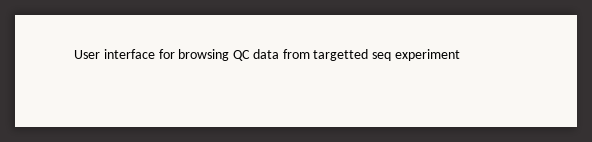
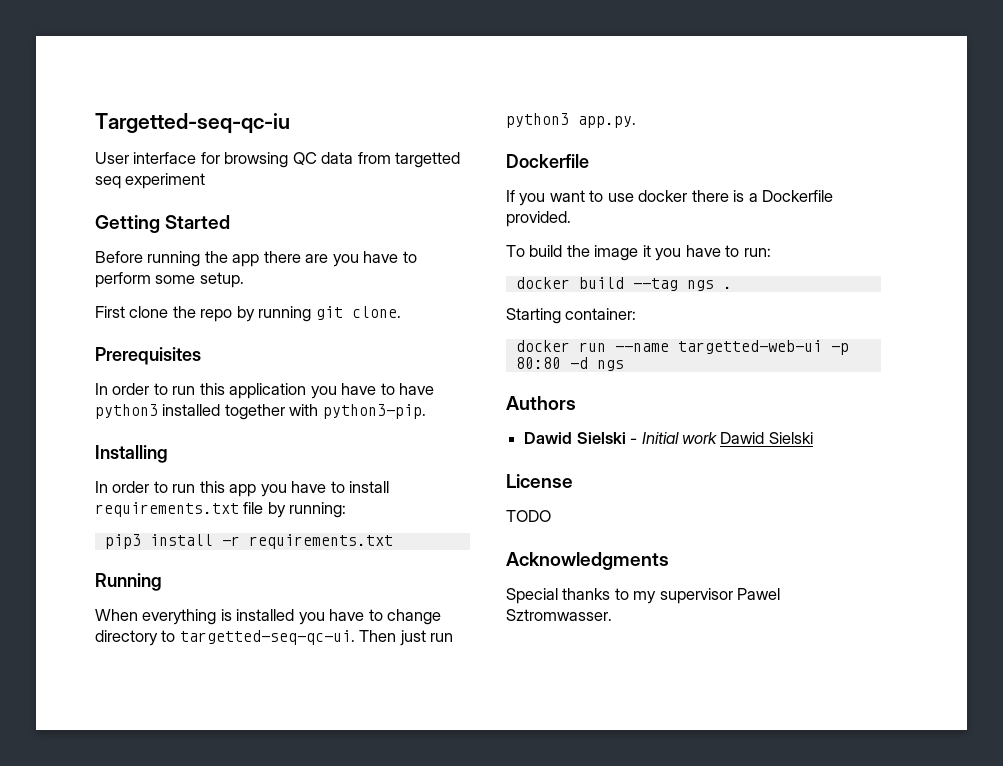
(74, 54) none -> [95,113,290,134] Targetted-seq-qc-iu //
(461, 55) none -> [95,215,231,233] [95,251,417,267] [95,272,244,288] [95,306,401,322] [95,347,201,365] [95,383,435,399] [95,404,426,420] [95,445,168,463] [95,481,390,497] [95,502,347,518] [104,534,393,549] [95,573,162,591] [95,609,442,625] [95,630,454,646] [506,113,636,128] [506,154,589,168] [506,190,834,206] [506,211,571,227] [506,245,771,261] [515,277,732,291] [506,308,637,324] [515,340,849,355] [515,357,624,371] [506,396,576,410] [524,432,813,444] [506,474,573,488] [506,510,551,522] [506,552,669,570] [506,588,781,604] [506,609,612,621] // Getting Started // Before running the app there are you have to perform some setup. // First clone the repo by running git clone. // Prerequisites // In order to run this application you have to have python3 installed together with python3-pip. // Installing // In order to run this app you have to install requirements.txt file by running: // pip3 install -r requirements.txt // Running // When everything is installed you have to change directory to targetted-seq-qc-ui. Then just run python3 app.py. // Dockerfile // If you want to use docker there is a Dockerfile provided. // To build the image it you have to run: // docker build --tag ngs . // Starting container: // docker run --name targetted-web-ui -p 80:80 -d ngs // Authors // Dawid Sielski - Initial work Dawid Sielski // License // TODO // Acknowledgments // Special thanks to my supervisor Pawel Sztromwasser.

